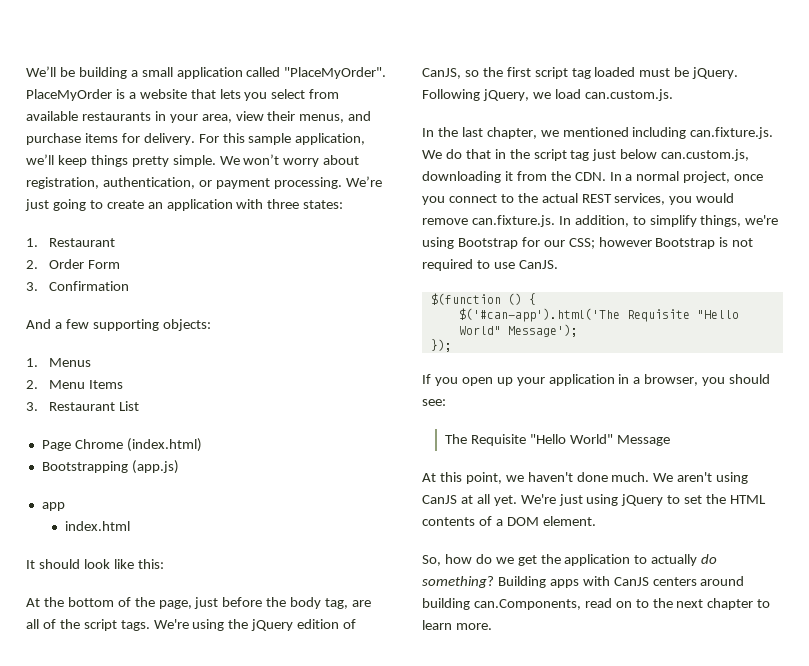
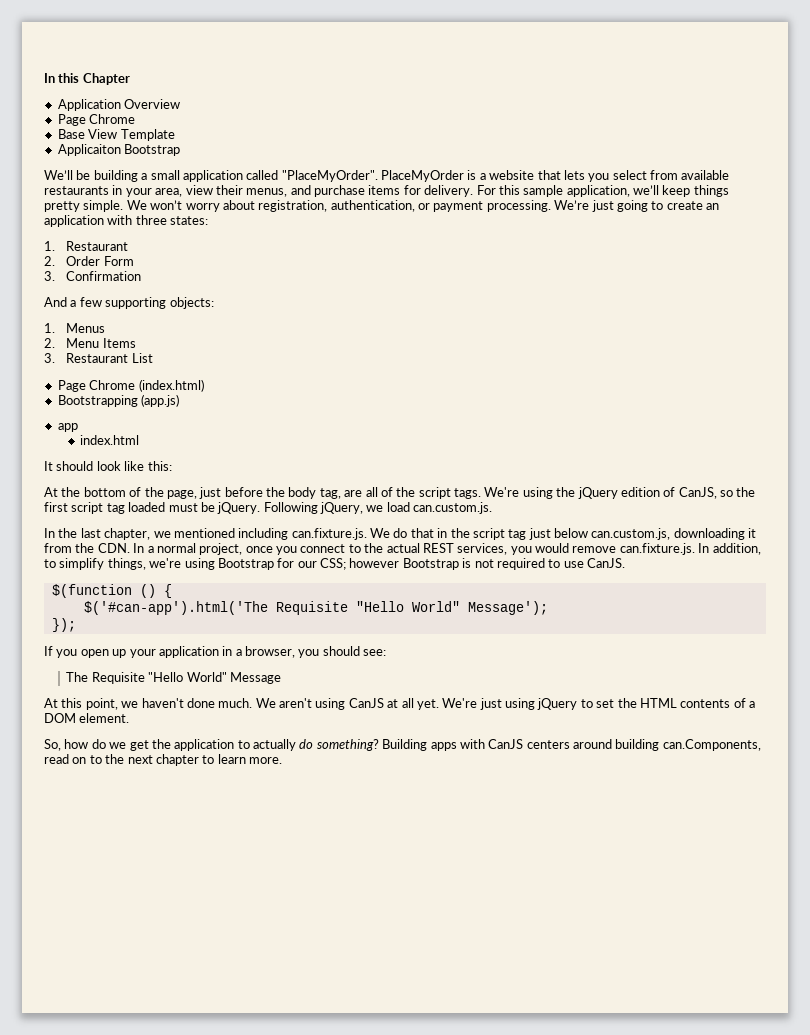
(26, 71) none -> [44,73,130,85] [57,99,181,111] [57,114,136,126] [57,129,175,141] [57,144,181,156] In this Chapter // Application Overview // Page Chrome // Base View Template // Applicaiton Bootstrap //

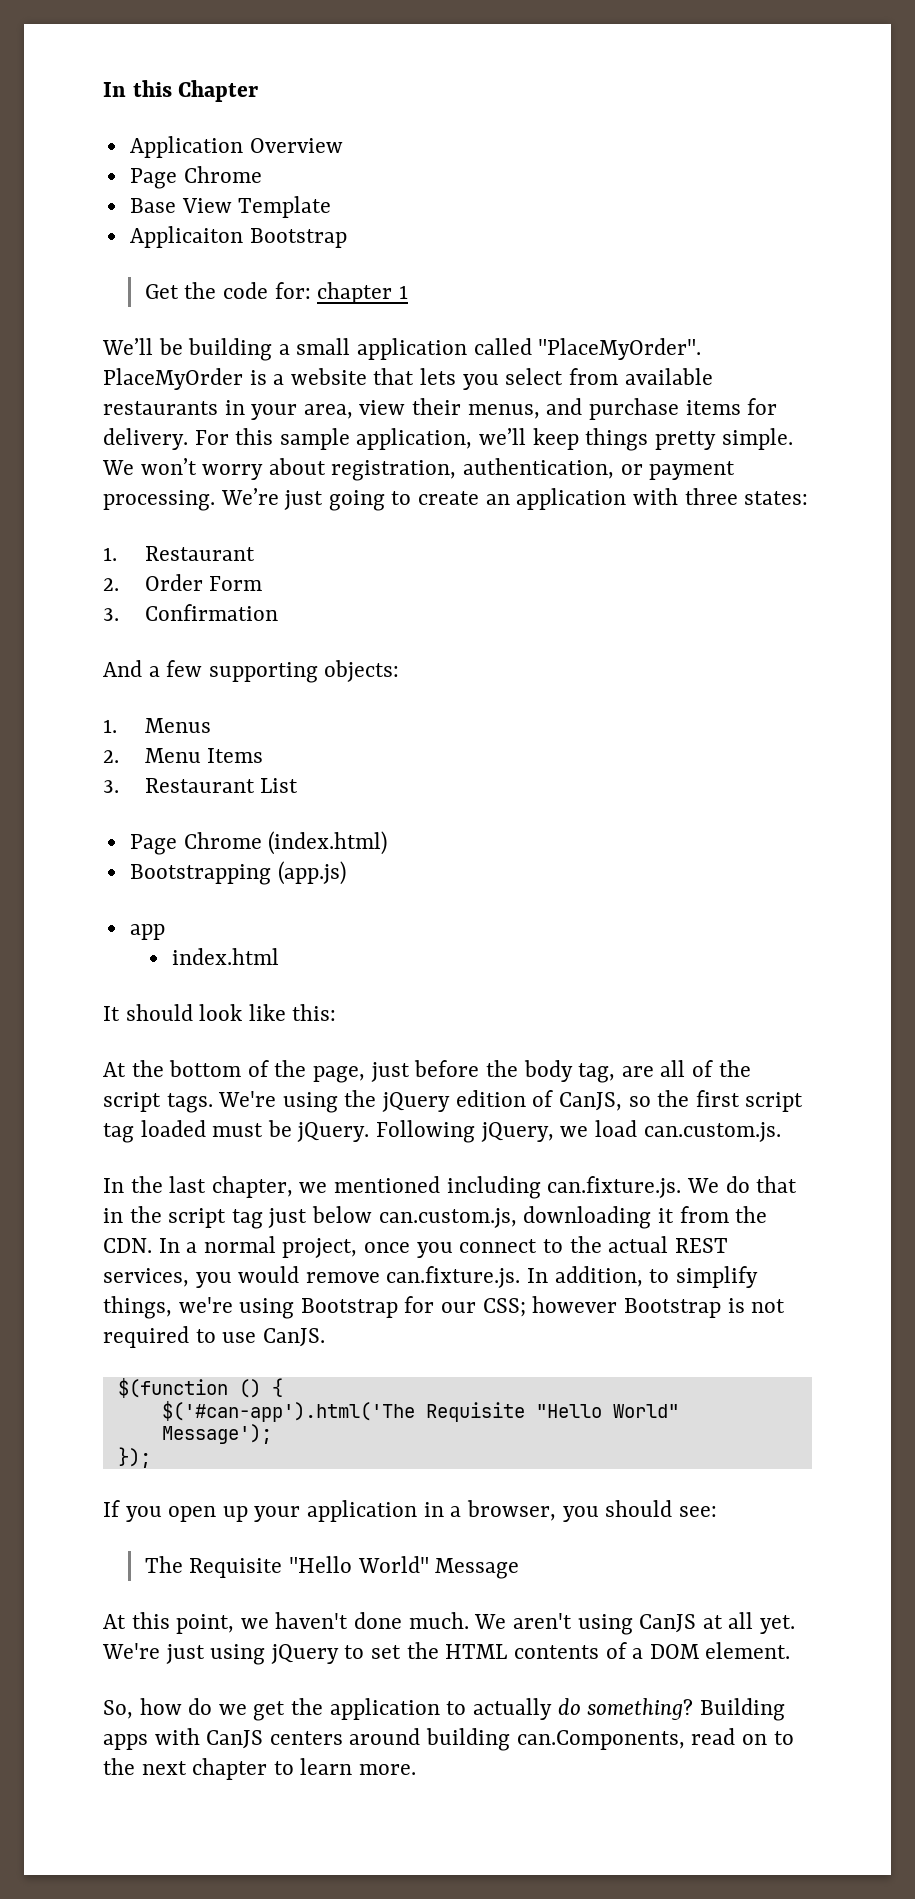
(181, 150) none -> [144,282,408,304] // Get the code for: chapter 1

